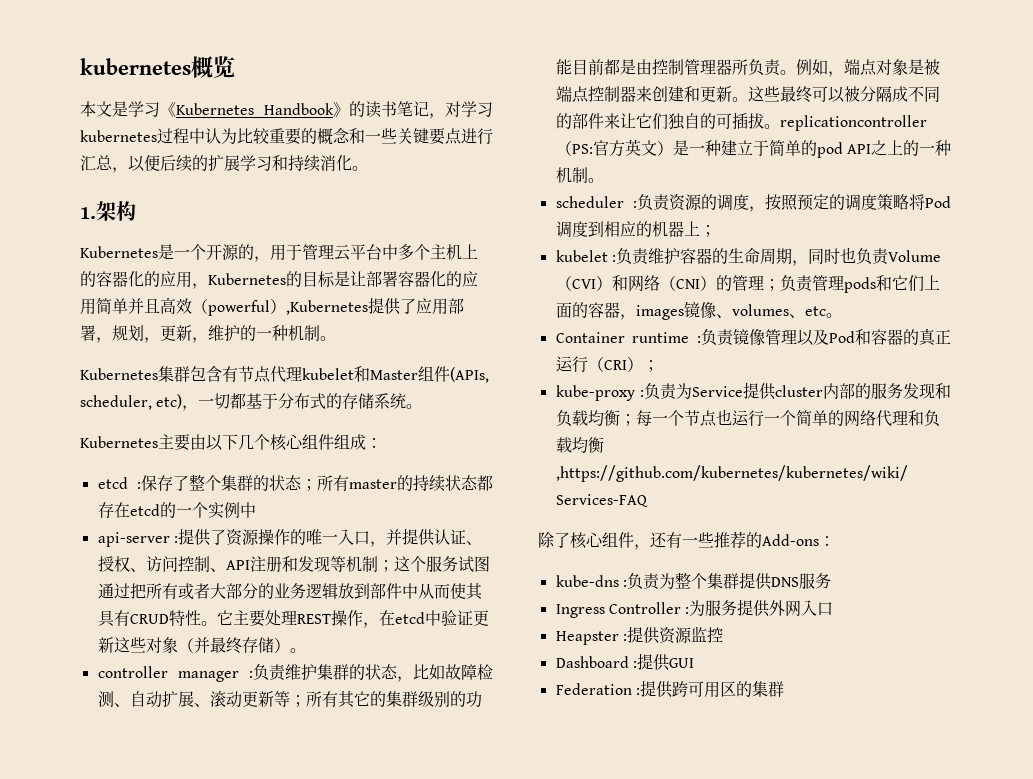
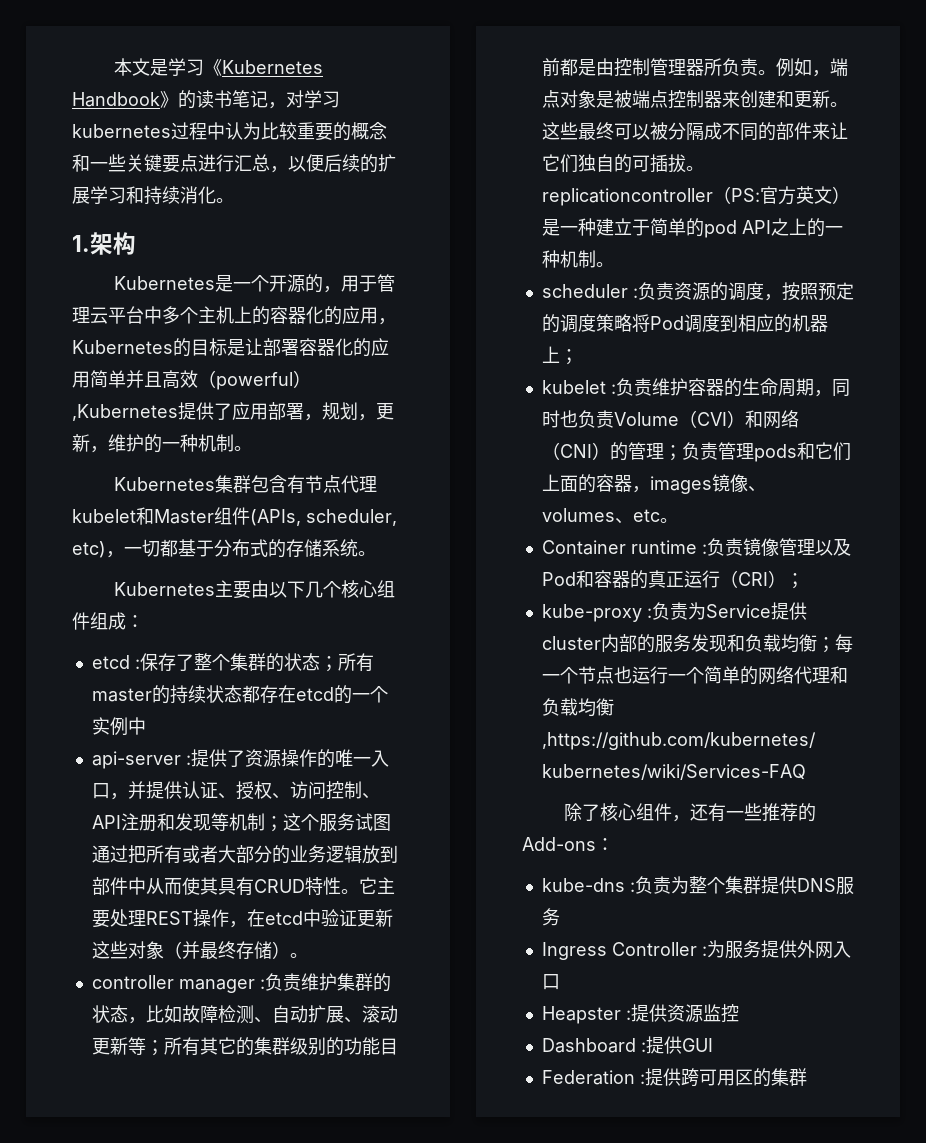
[80,56,235,78] kubernetes概览 // -> (114, 67) none

